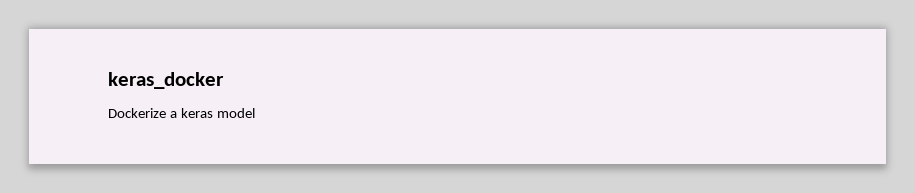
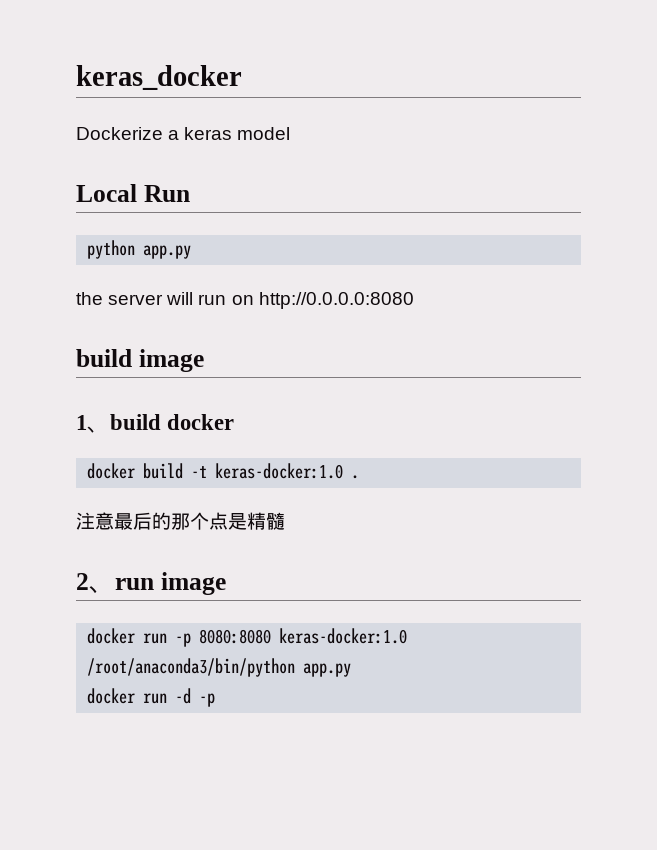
(255, 113) none -> [76,184,190,202] [87,240,192,259] [76,292,414,309] [76,349,204,372] [76,414,235,433] [87,463,360,479] [76,512,285,530] [76,572,226,595] [87,628,408,647] [87,658,352,677] [87,688,216,707] // Local Run // python app.py // the server will run on http://0.0.0.0:8080 // build image // 1、build docker // docker build -t keras-docker:1.0 . // 注意最后的那个点是精髓 // 2、run image // docker run -p 8080:8080 keras-docker:1.0 /root/anaconda3/bin/python app.py // docker run -d -p

